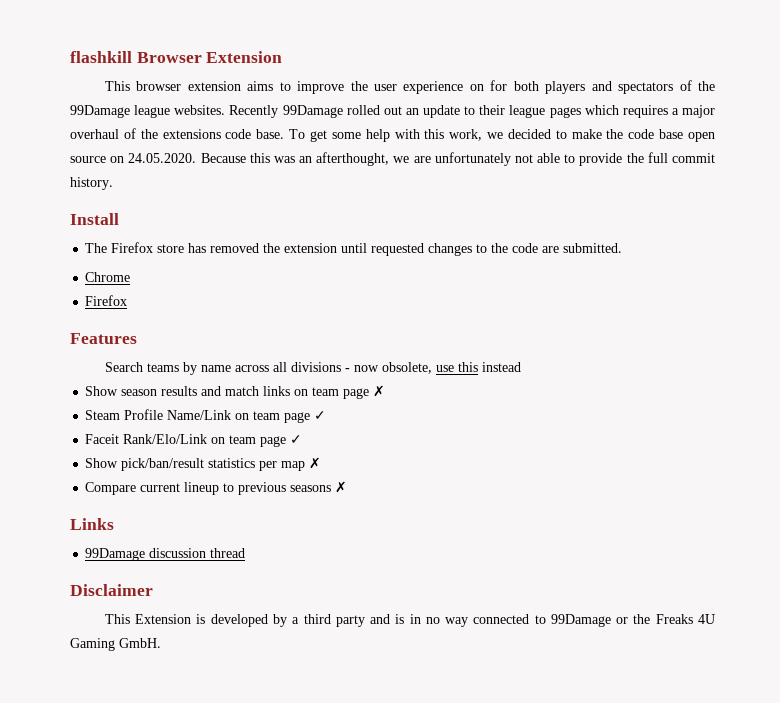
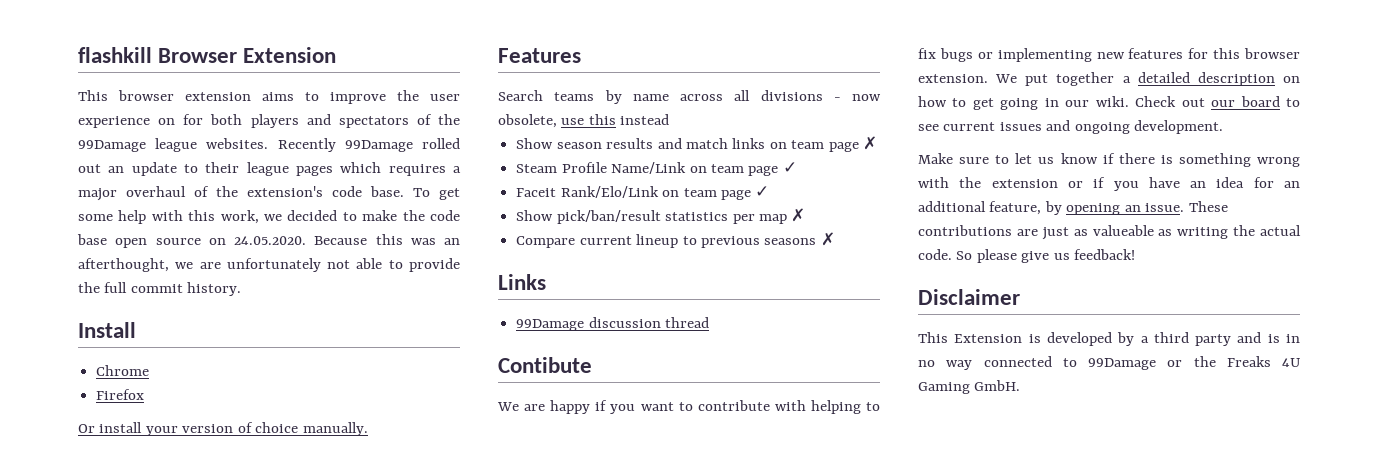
[162,129,221,139] extensions -> [247,186,323,197] extension's
[85,242,623,256] [85,272,131,282] [85,295,128,306] The Firefox store has removed the extension until requested changes to the code are submitted. // Chrome // Firefox -> [96,365,150,376] [96,389,145,400] [78,422,368,436] Chrome // Firefox // Or install your version of choice manually.
(246, 553) none -> [498,357,592,373] [497,400,880,414] [918,48,1300,62] [918,72,1300,86] [918,96,1300,110] [918,120,1224,134] [918,153,1300,167] [918,177,1300,191] [918,201,1228,215] [918,225,1301,240] [918,249,1136,263] // Contibute // We are happy if you want to contribute with helping to fix bugs or implementing new features for this browser extension. We put together a detailed description on how to get going in our wiki. Check out our board to see current issues and ongoing development. // Make sure to let us know if there is something wrong with the extension or if you have an idea for an additional feature, by opening an issue. These contributions are just as valueable as writing the actual code. So please give us feedback!

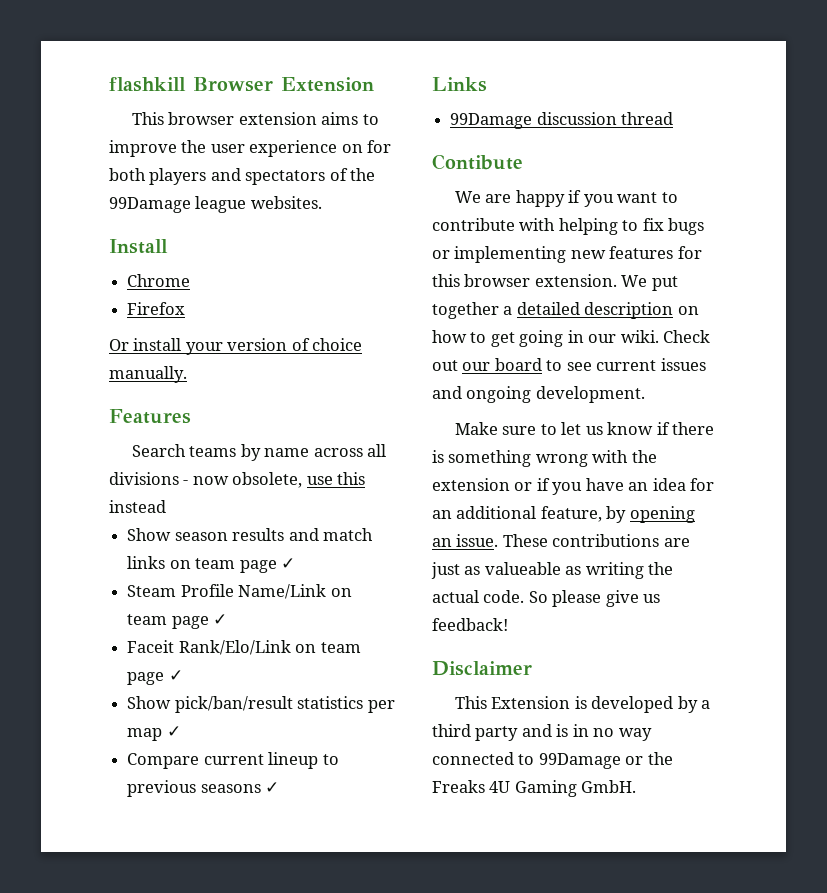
[277,138,460,152] [78,162,461,176] [78,186,460,201] [78,210,460,224] [77,234,460,248] [78,258,460,272] [78,282,242,296] Recently 99Damage rolled out an update to their league pages which requires a major overhaul of the extension's code base. To get some help with this work, we decided to make the code base open source on 24.05.2020. Because this was an afterthought, we are unfortunately not able to provide the full commit history. -> (322, 202) none
[863,136,878,150] ✗ -> [280,558,295,569] ✓
[791,208,806,222] ✗ -> [166,726,181,737] ✓
[820,232,835,246] ✗ -> [265,782,280,793] ✓

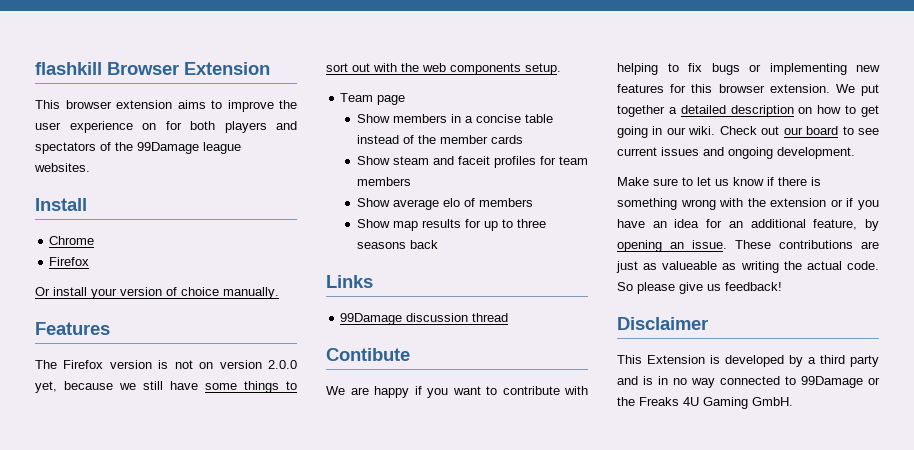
[131,444,387,461] [109,472,366,488] [109,500,166,513] [127,528,373,541] [127,556,295,573] [127,584,352,599] [127,614,228,629] [127,640,361,655] [127,670,183,685] [127,696,395,713] [127,726,181,741] [127,752,339,769] [127,780,280,797] Search teams by name across all divisions - now obsolete, use this instead // Show season results and match links on team page ✓ // Steam Profile Name/Link on team page ✓ // Faceit Rank/Elo/Link on team page ✓ // Show pick/ban/result statistics per map ✓ // Compare current lineup to previous seasons ✓ -> [35,360,297,369] [35,381,297,393] [326,63,561,75] [340,93,406,105] [356,114,553,123] [356,135,523,144] [356,156,588,168] [356,177,411,186] [356,198,533,210] [356,219,546,231] [356,240,438,249] The Firefox version is not on version 2.0.0 yet, because we still have some things to sort out with the web components setup. // Team page // Show members in a concise table instead of the member cards // Show steam and faceit profiles for team members // Show average elo of members // Show map results for up to three seasons back

